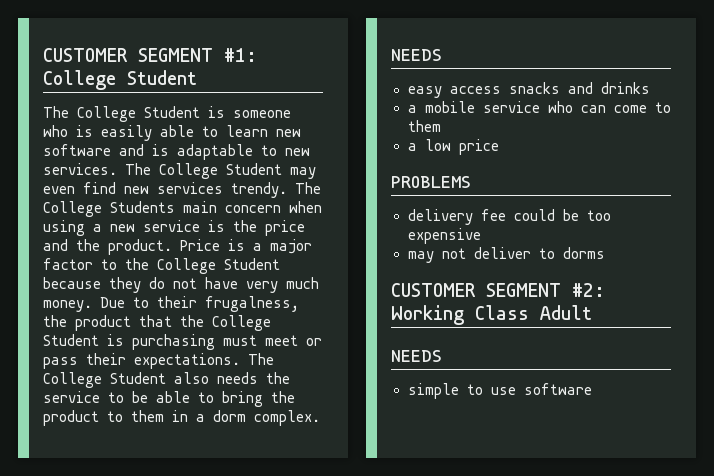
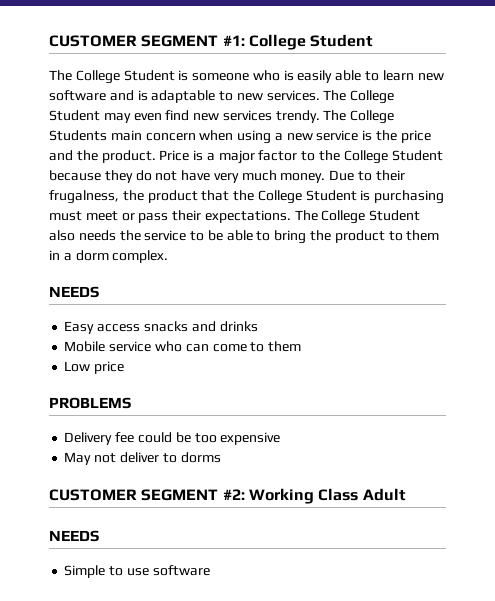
[407,86,442,98] easy -> [64,321,95,334] Easy
[407,101,475,113] a mobile -> [64,341,106,352] Mobile
[407,139,451,151] a low -> [64,361,91,372] Low
[407,209,473,225] delivery -> [64,432,113,445] Delivery
[407,251,434,263] may -> [64,452,92,465] May
[407,383,459,399] simple -> [64,565,106,578] Simple

